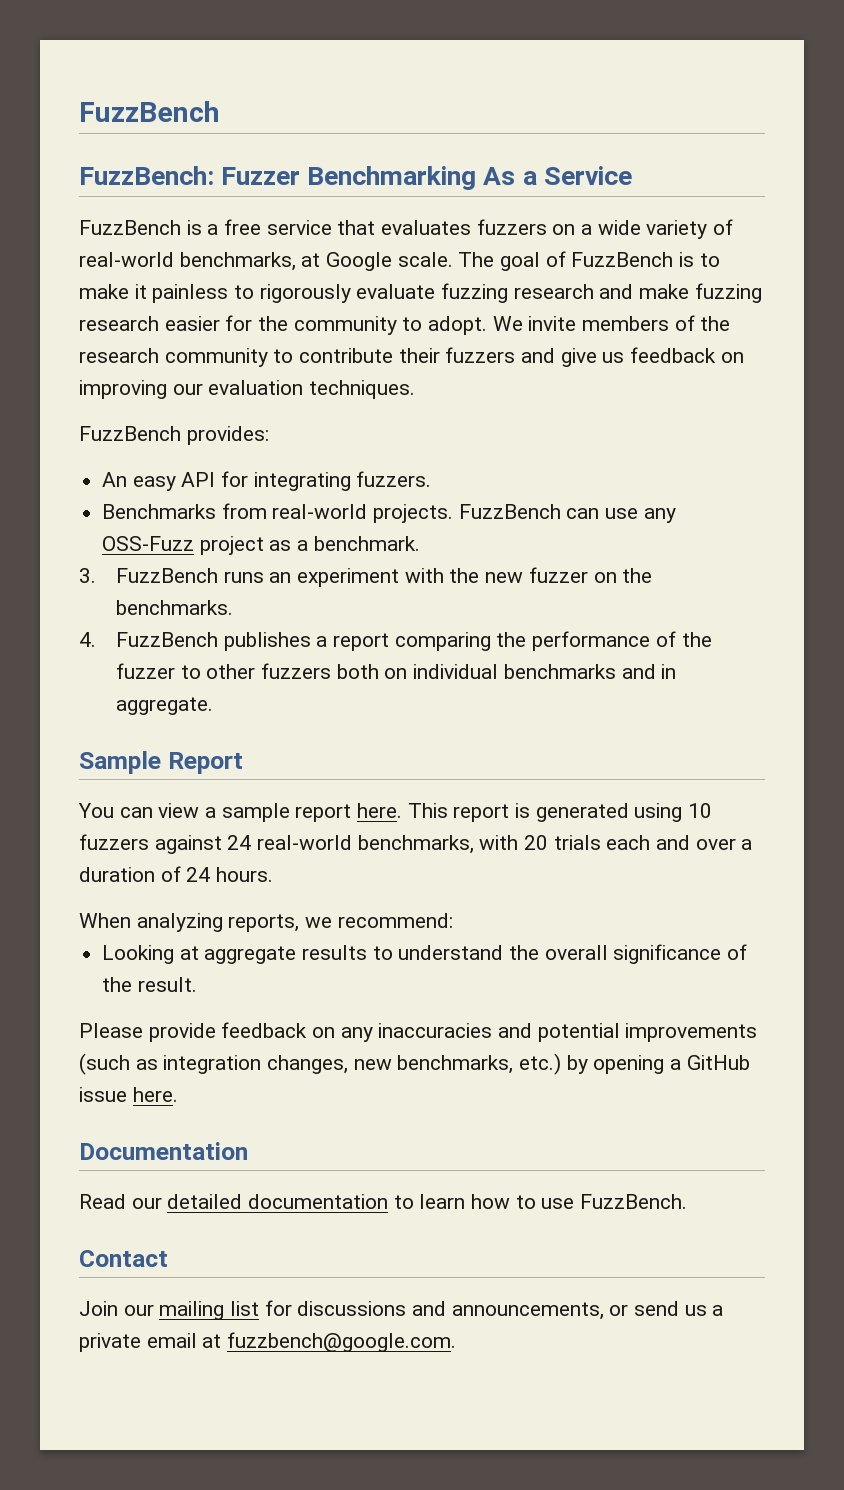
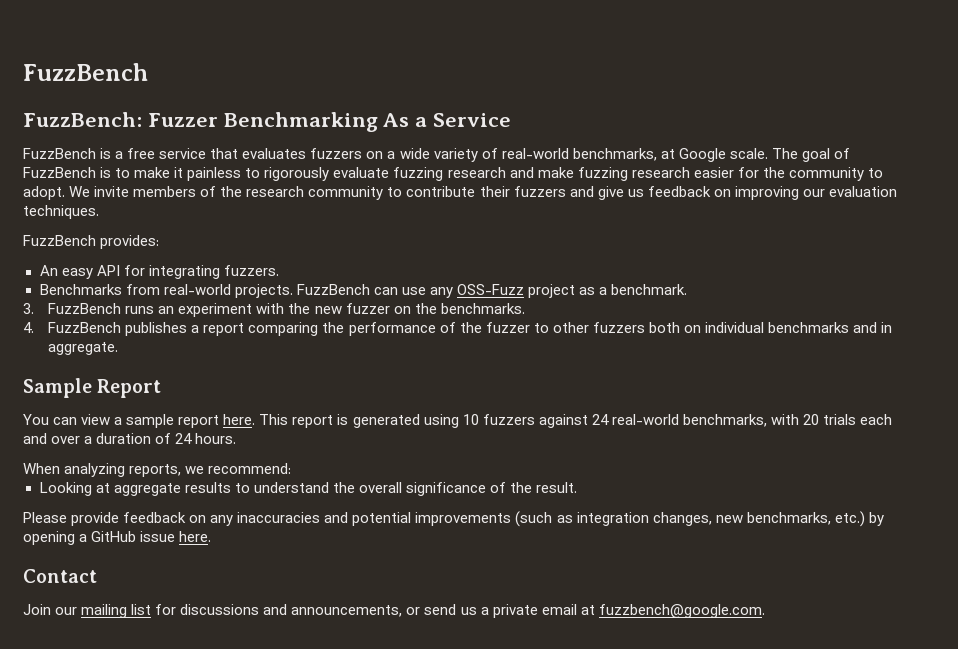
[79,1142,248,1160] [79,1194,688,1209] // Documentation // Read our detailed documentation to learn how to use FuzzBench. -> (212, 536) none

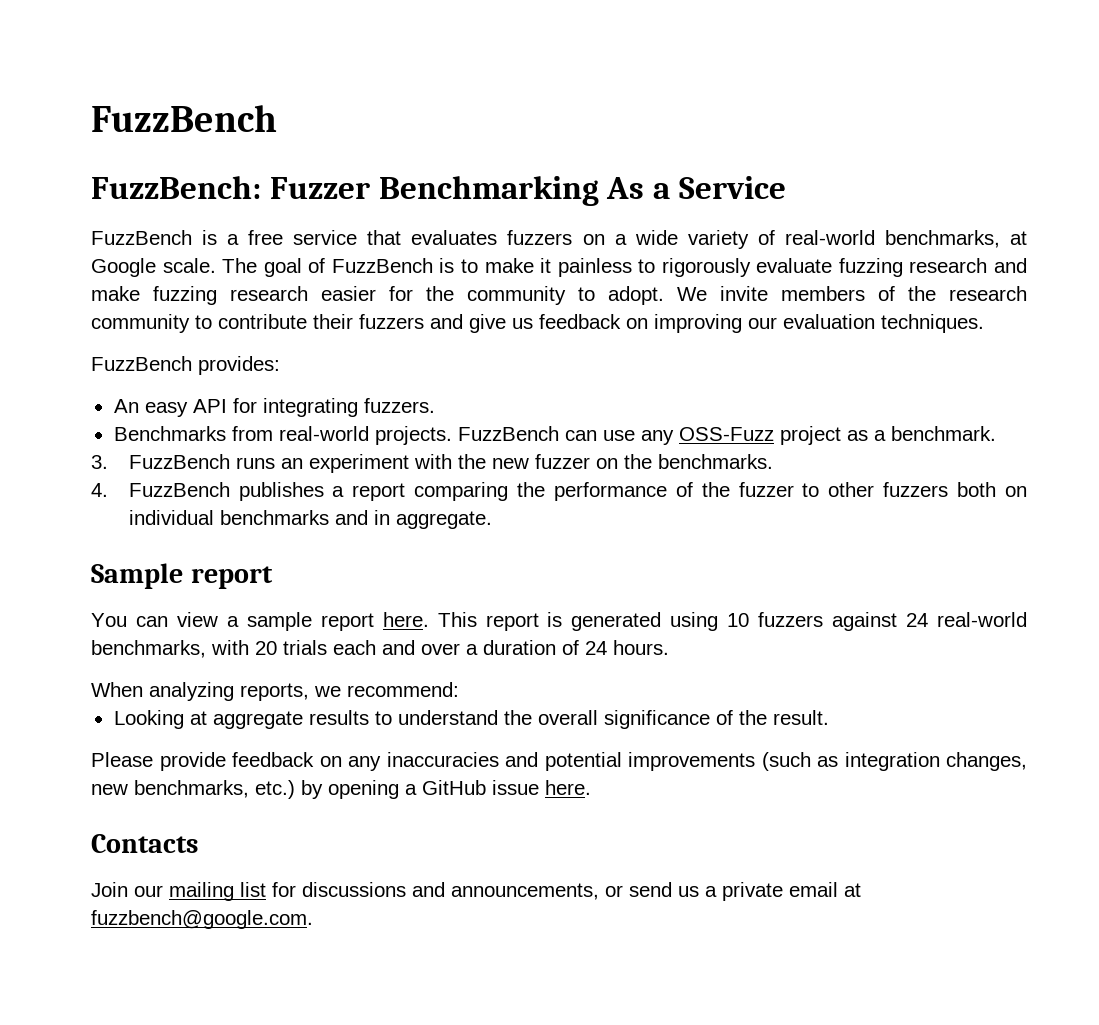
[97,379,162,398] Report -> [190,566,273,589] report
[23,569,97,583] Contact -> [91,834,198,853] Contacts

